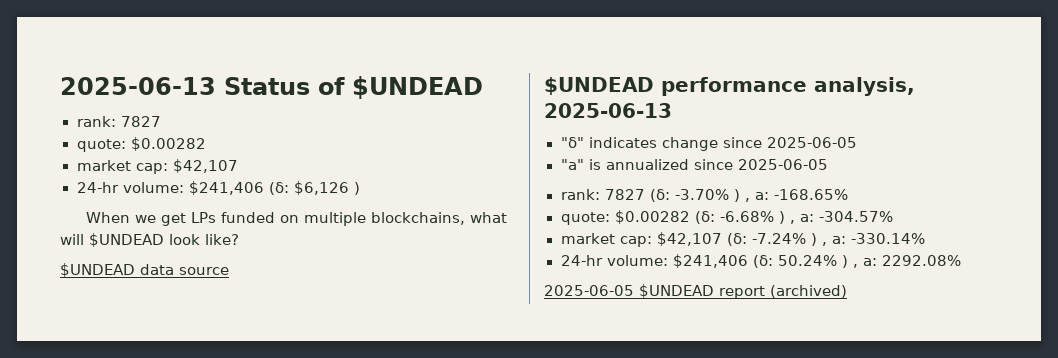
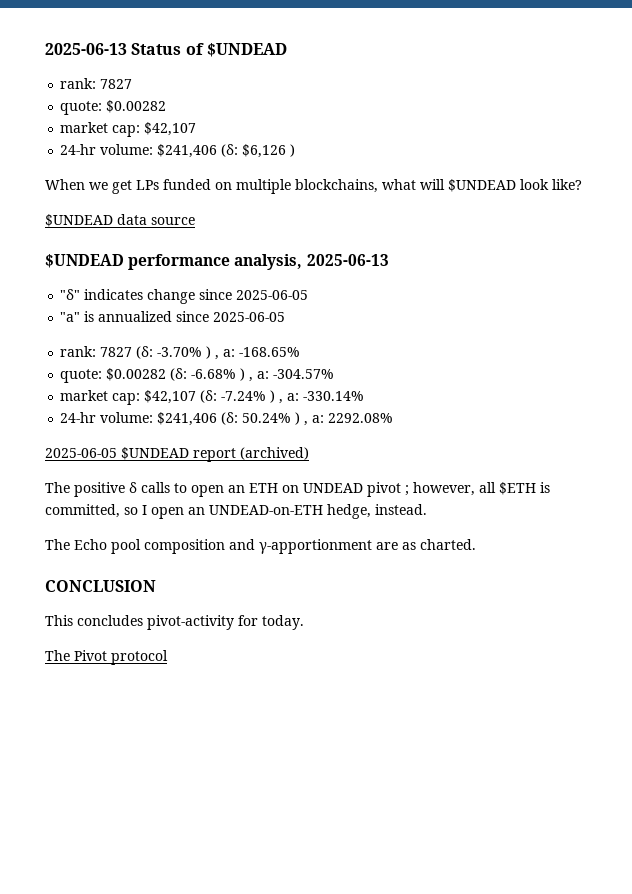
(847, 291) none -> [45,482,550,497] [45,504,427,519] [45,539,476,554] [45,580,156,592] [45,615,304,630] [45,650,168,665] // The positive δ calls to open an ETH on UNDEAD pivot ; however, all $ETH is committed, so I open an UNDEAD-on-ETH hedge, instead. // The Echo pool composition and γ-apportionment are as charted. // CONCLUSION // This concludes pivot-activity for today. // The Pivot protocol

